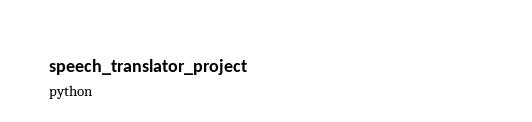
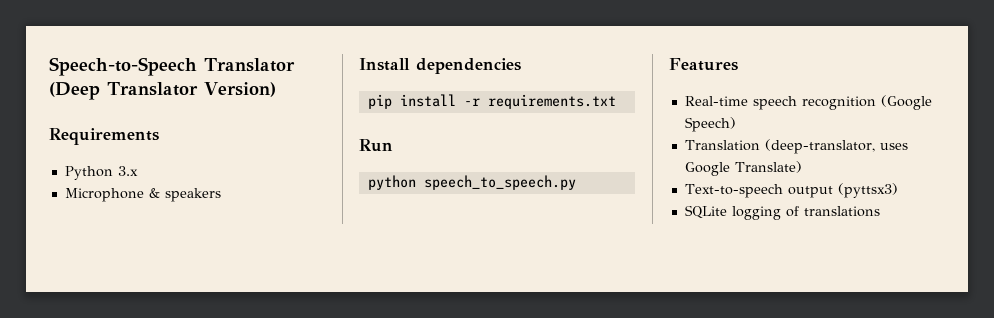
[49,59,247,75] [49,85,93,99] speech_translator_project // python -> [49,57,295,76] [49,82,276,100] [49,128,159,145] [64,166,138,180] [64,188,221,202] [359,58,521,74] [367,94,616,109] [359,139,393,152] [367,175,576,190] [669,58,738,71] [684,95,932,110] [684,117,736,132] [684,139,908,154] [684,161,802,176] [684,183,898,198] [684,205,880,220] Speech-to-Speech Translator (Deep Translator Version) // Requirements // Python 3.x // Microphone & speakers // Install dependencies // pip install -r requirements.txt // Run // python speech_to_speech.py // Features // Real-time speech recognition (Google Speech) // Translation (deep-translator, uses Google Translate) // Text-to-speech output (pyttsx3) // SQLite logging of translations

